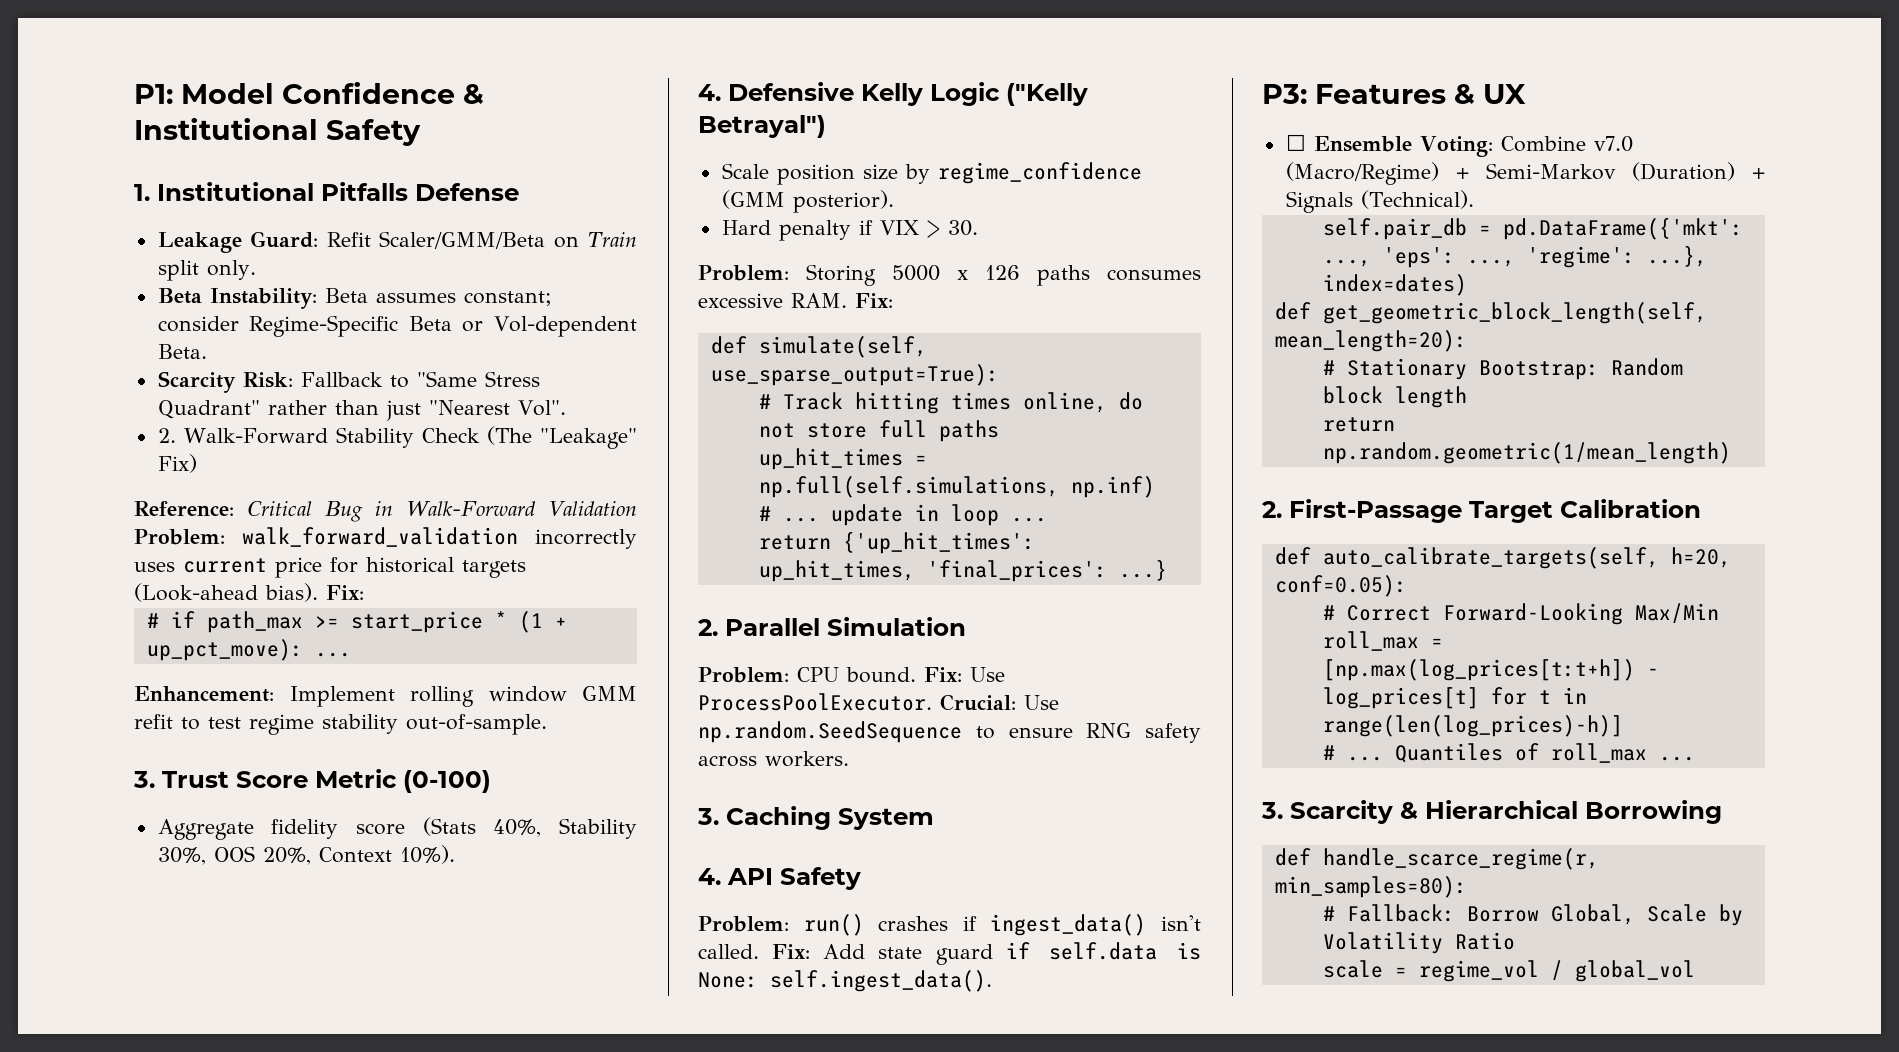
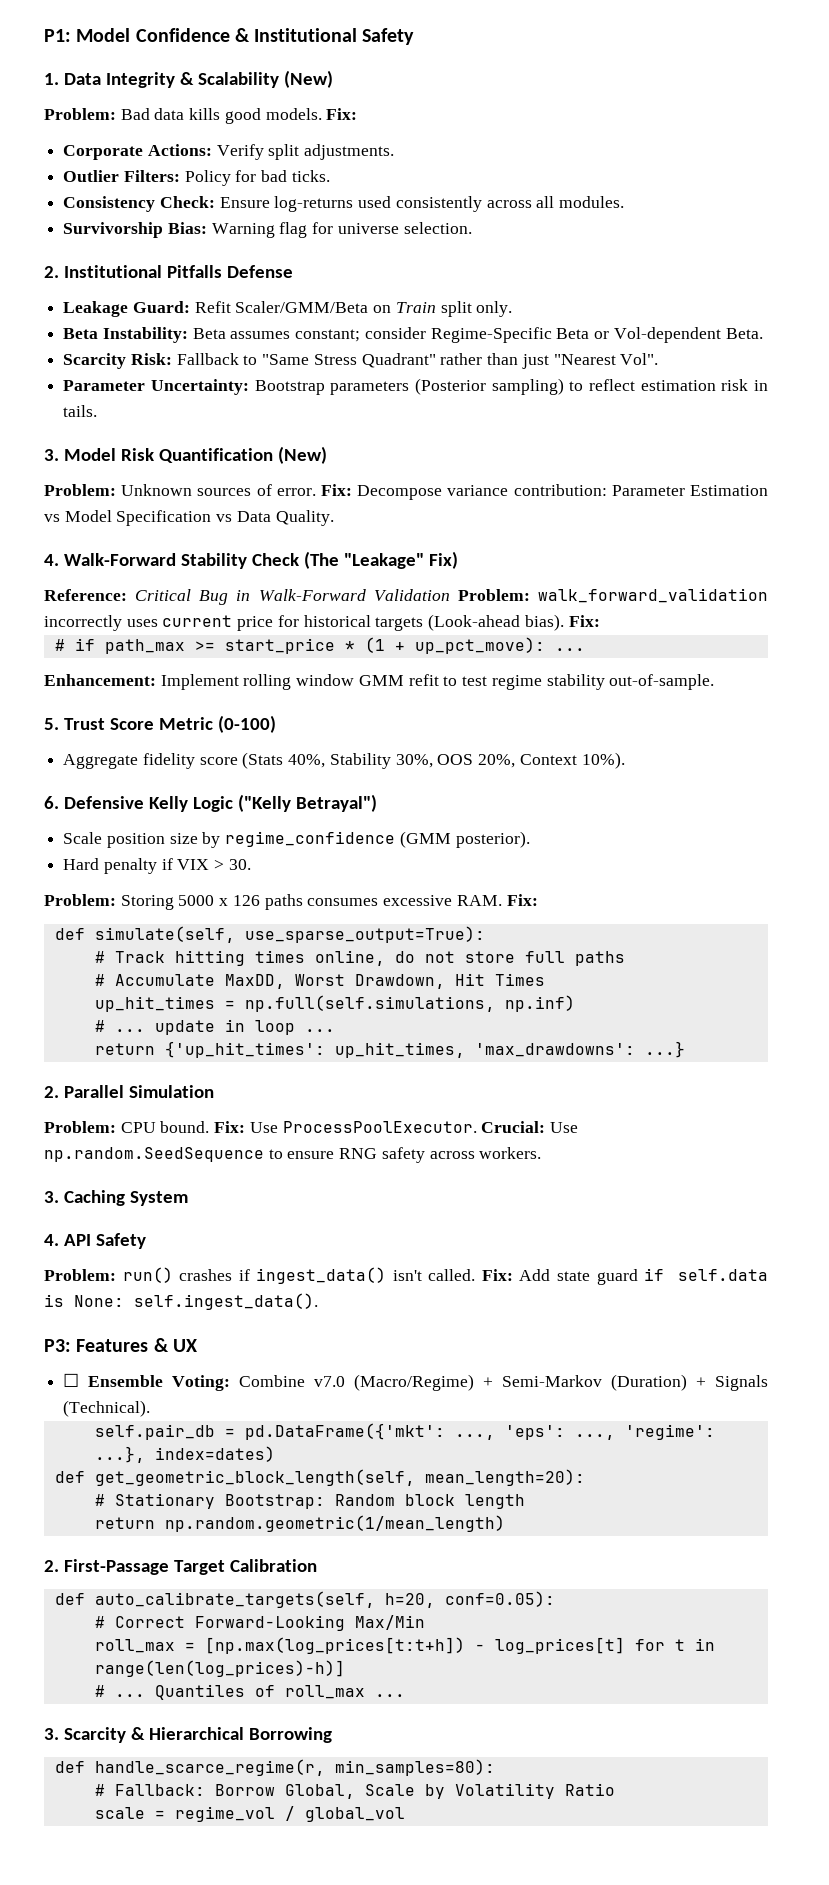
(150, 192) none -> [63,70,333,88] [44,108,358,124] [63,144,395,160] [63,170,330,186] [63,196,625,212] [63,222,472,238] [44,266,59,278] Data Integrity & Scalability (New) // Problem: Bad data kills good models. Fix: // Corporate Actions: Verify split adjustments. // Outlier Filters: Policy for bad ticks. // Consistency Check: Ensure log-returns used consistently across all modules. // Survivorship Bias: Warning flag for universe selection. // 2.
[157,428,176,443] 2. -> [63,378,768,395] [63,405,98,417] [44,446,327,464] [44,484,768,500] [44,510,334,526] [44,554,59,566] Parameter Uncertainty: Bootstrap parameters (Posterior sampling) to reflect estimation risk in tails. // 3. Model Risk Quantification (New) // Problem: Unknown sources of error. Fix: Decompose variance contribution: Parameter Estimation vs Model Specification vs Data Quality. // 4.
[133,771,155,788] 3. -> [44,718,59,730] 5.
[698,84,721,101] 4. -> [44,796,59,809] 6.
(999, 431) none -> [94,973,545,989] // # Accumulate MaxDD, Worst Drawdown, Hit Times
[926,560,1107,582] 'final_prices': -> [474,1043,635,1057] 'max_drawdowns':

